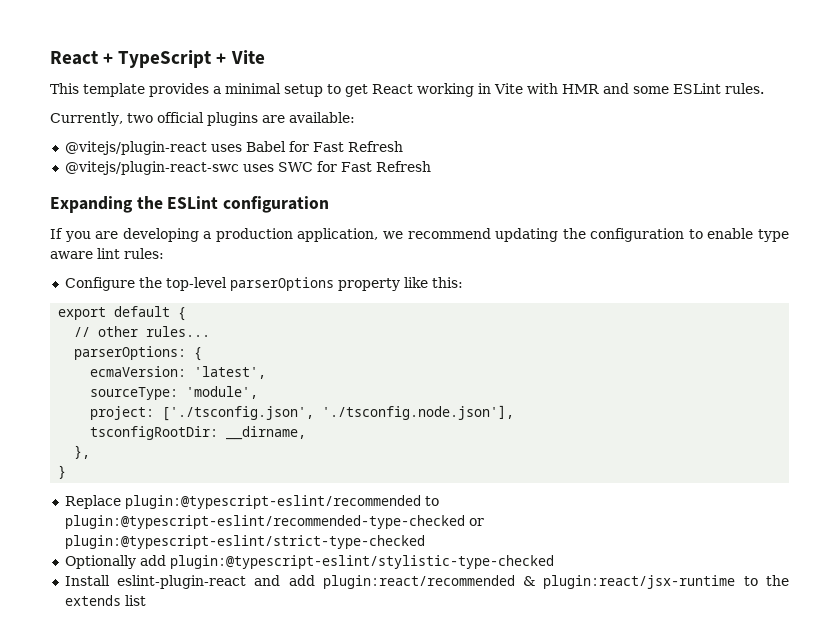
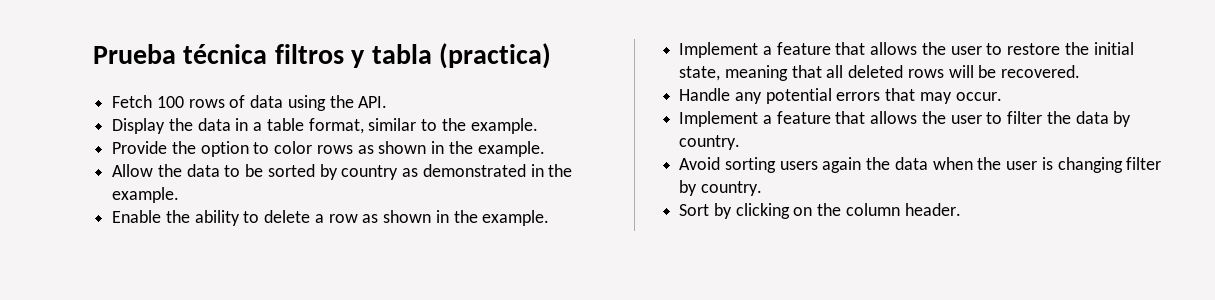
[50,50,265,68] [50,83,764,97] [50,112,355,126] [64,141,403,155] [64,161,431,175] [50,196,330,213] [50,228,789,242] [50,248,164,259] [64,277,463,291] [58,306,187,321] [74,326,211,337] [74,346,203,361] [90,366,267,379] [90,386,259,400] [90,405,515,421] [90,426,307,440] [74,445,91,459] [58,465,67,479] [64,495,439,509] [64,515,484,529] [64,535,425,549] [64,555,554,569] [64,575,789,589] [64,595,146,606] React + TypeScript + Vite // This template provides a minimal setup to get React working in Vite with HMR and some ESLint rules. // Currently, two official plugins are available: // @vitejs/plugin-react uses Babel for Fast Refresh // @vitejs/plugin-react-swc uses SWC for Fast Refresh // Expanding the ESLint configuration // If you are developing a production application, we recommend updating the configuration to enable type aware lint rules: // Configure the top-level parserOptions property like this: // export default { // // other rules... // parserOptions: { // ecmaVersion: 'latest', // sourceType: 'module', // project: ['./tsconfig.json', './tsconfig.node.json'], // tsconfigRootDir: __dirname, // }, // } // Replace plugin:@typescript-eslint/recommended to plugin:@typescript-eslint/recommended-type-checked or plugin:@typescript-eslint/strict-type-checked // Optionally add plugin:@typescript-eslint/stylistic-type-checked // Install eslint-plugin-react and add plugin:react/recommended & plugin:react/jsx-runtime to the extends list -> [93,43,552,69] [112,95,388,111] [112,118,538,134] [112,141,545,157] [112,164,573,180] [112,187,180,203] [112,210,550,226] [679,42,1134,58] [679,65,1081,81] [679,88,1002,104] [679,111,1132,127] [679,135,741,150] [679,157,1162,173] [679,180,762,196] [679,203,961,219] Prueba técnica filtros y tabla (practica) // Fetch 100 rows of data using the API. // Display the data in a table format, similar to the example. // Provide the option to color rows as shown in the example. // Allow the data to be sorted by country as demonstrated in the example. // Enable the ability to delete a row as shown in the example. // Implement a feature that allows the user to restore the initial state, meaning that all deleted rows will be recovered. // Handle any potential errors that may occur. // Implement a feature that allows the user to filter the data by country. // Avoid sorting users again the data when the user is changing filter by country. // Sort by clicking on the column header.

